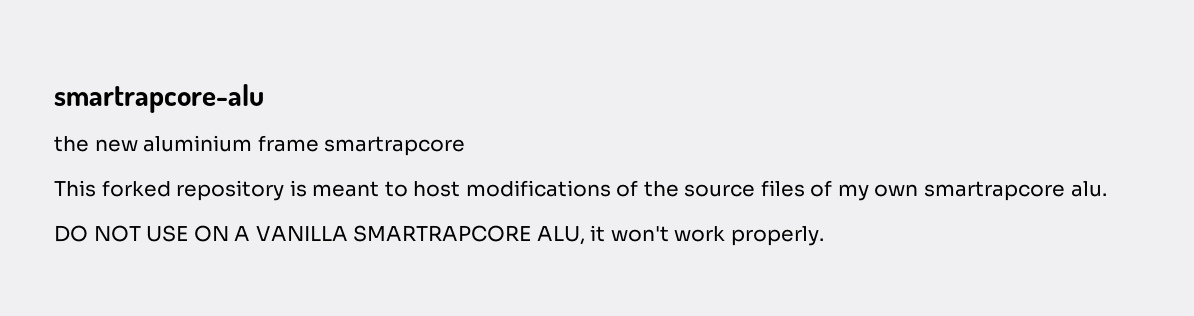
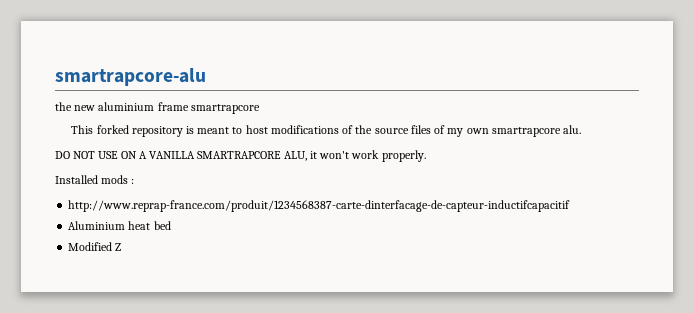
(824, 236) none -> [55,175,135,184] [68,200,571,212] [68,221,171,230] [68,242,122,251] // Installed mods : // http://www.reprap-france.com/produit/1234568387-carte-dinterfacage-de-capteur-inductifcapacitif // Aluminium heat bed // Modified Z

